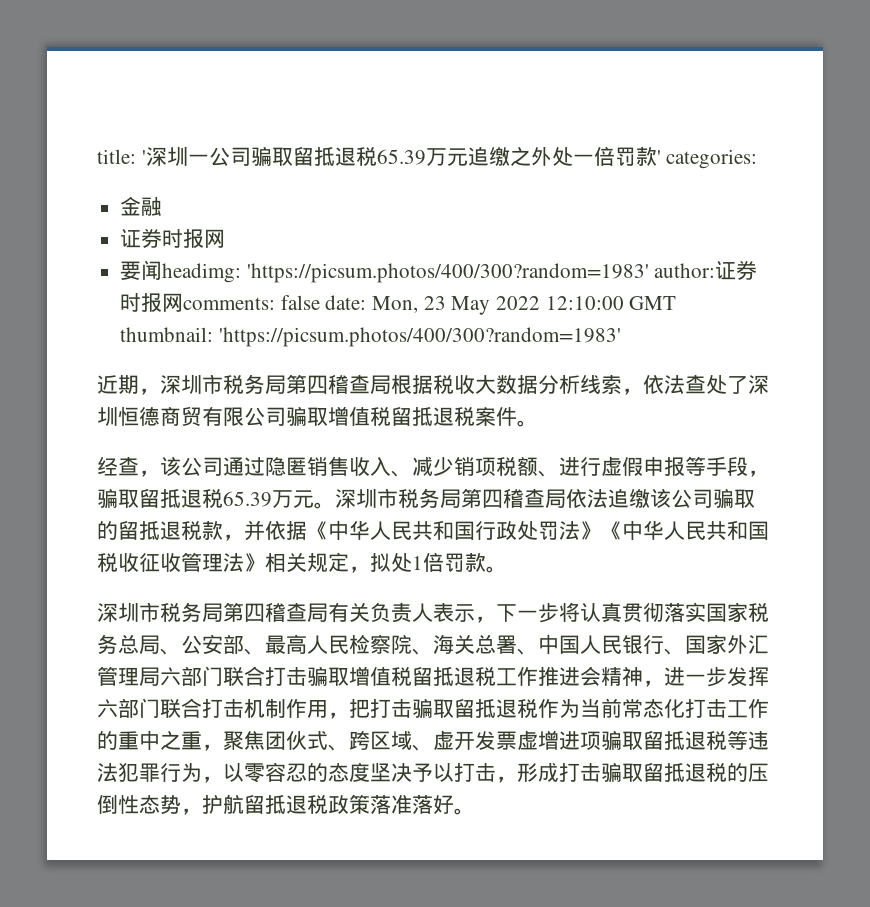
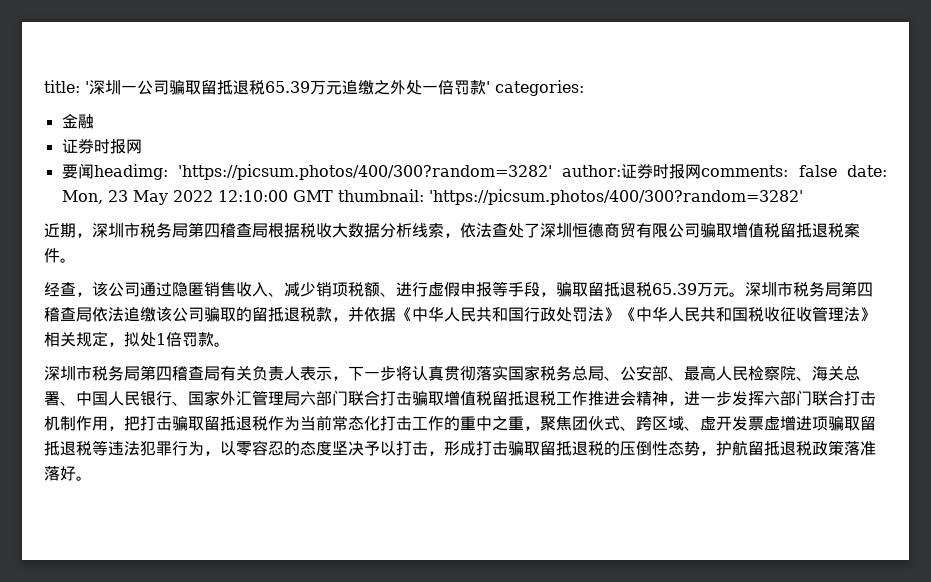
[246,263,649,283] 'https://picsum.photos/400/300?random=1983' -> [177,164,552,180] 'https://picsum.photos/400/300?random=3282'
[218,327,621,347] 'https://picsum.photos/400/300?random=1983' -> [428,189,803,205] 'https://picsum.photos/400/300?random=3282'

